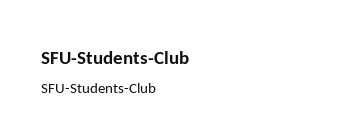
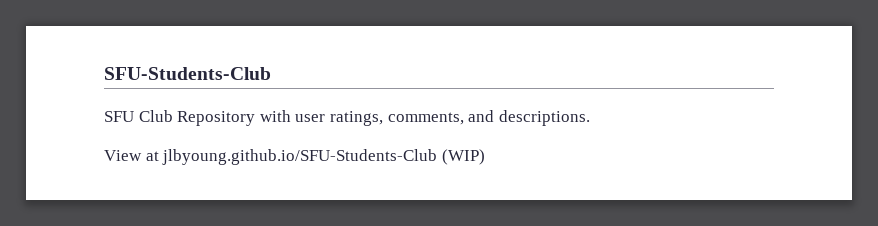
[41,83,156,93] SFU-Students-Club -> [104,110,590,126] [104,149,485,165] SFU Club Repository with user ratings, comments, and descriptions. // View at jlbyoung.github.io/SFU-Students-Club (WIP)

